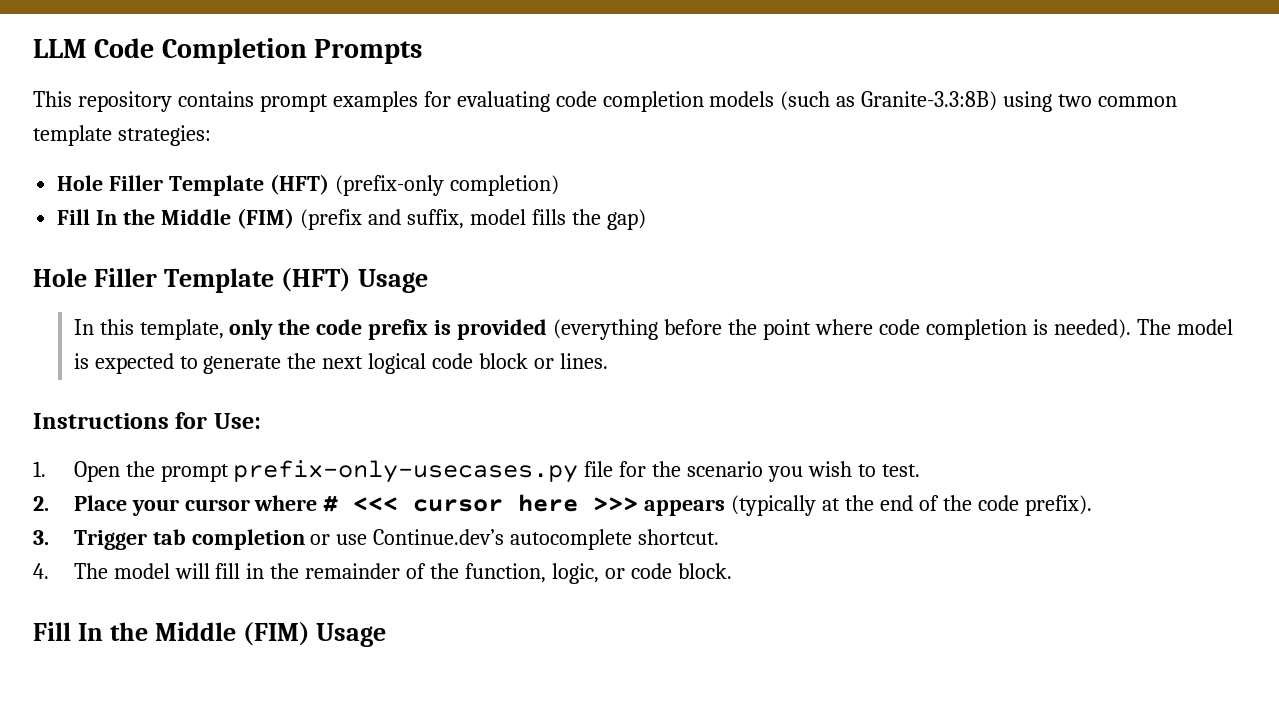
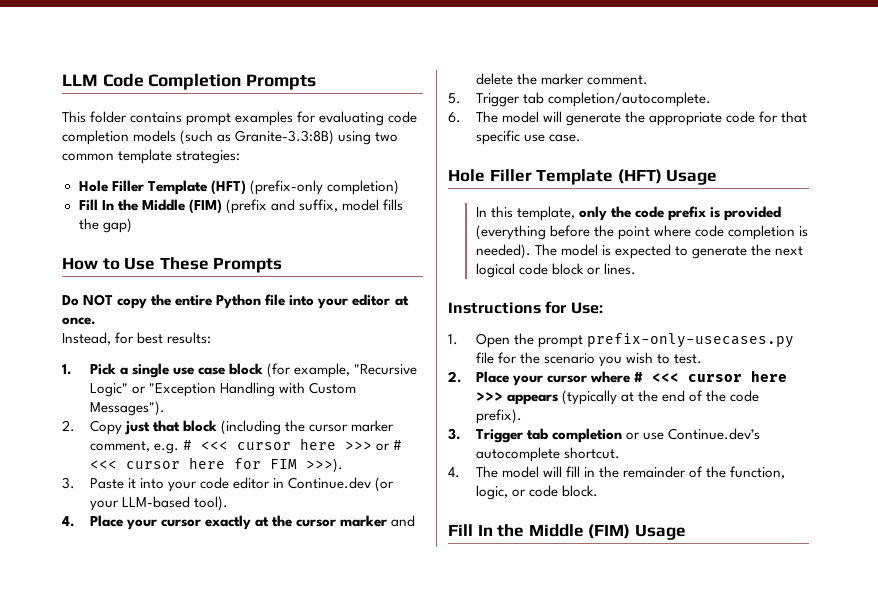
[77,91,172,112] repository -> [90,111,128,123] folder
(646, 219) none -> [62,257,283,273] [62,294,409,309] [62,317,96,325] [62,332,212,345] [62,363,417,378] [89,382,356,397] [89,401,165,416] [62,420,394,435] [89,438,402,454] [89,457,343,473] [62,477,394,492] [89,496,228,511] [62,515,415,530] [475,73,648,85] [448,92,711,107] [448,111,807,126] [475,130,581,145] // How to Use These Prompts // Do NOT copy the entire Python file into your editor at once. // Instead, for best results: // 1. Pick a single use case block (for example, "Recursive Logic" or "Exception Handling with Custom Messages"). // 2. Copy just that block (including the cursor marker comment, e.g. # <<< cursor here >>> or # <<< cursor here for FIM >>>). // 3. Paste it into your code editor in Continue.dev (or your LLM-based tool). // 4. Place your cursor exactly at the cursor marker and delete the marker comment. // 5. Trigger tab completion/autocomplete. // 6. The model will generate the appropriate code for that specific use case.

